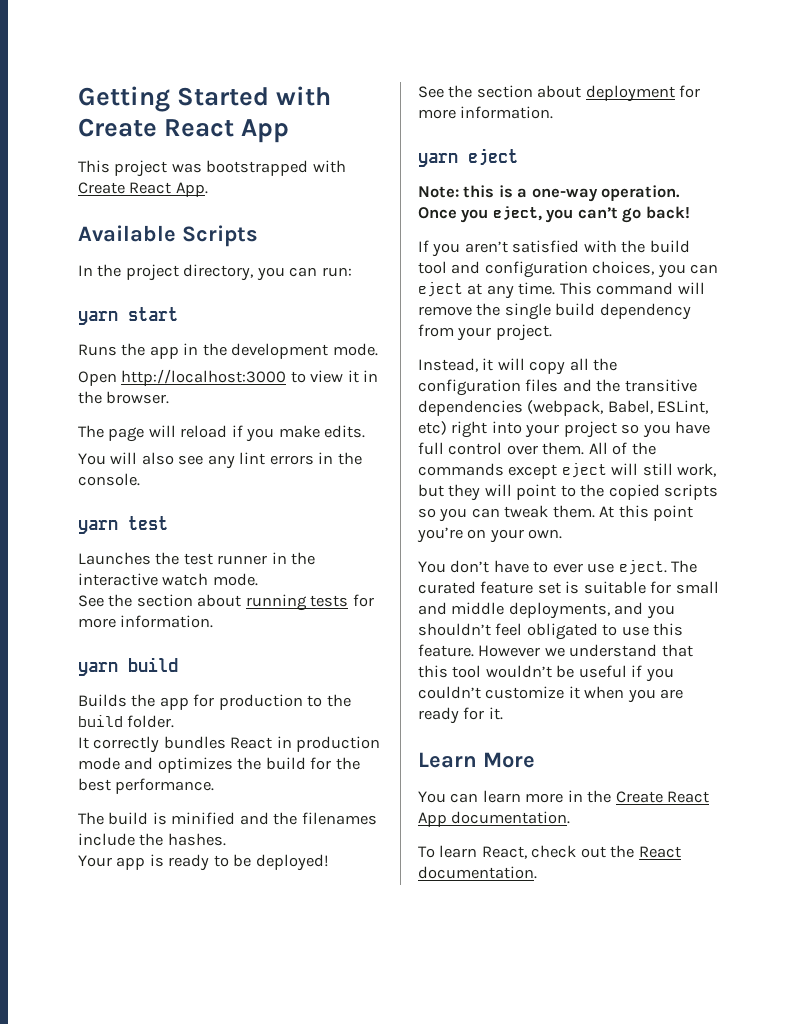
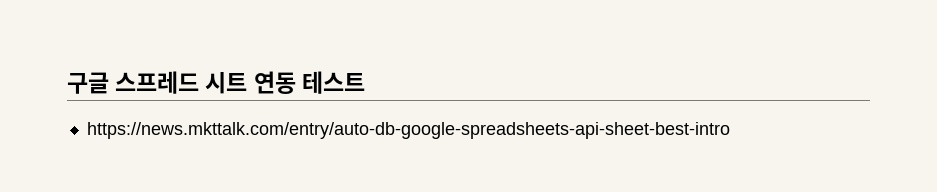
[78,86,332,112] [78,118,290,143] [78,160,346,177] [78,182,208,197] [78,225,258,247] [78,264,352,281] [78,307,178,325] [78,343,378,359] [78,369,379,386] [78,391,170,404] [78,425,366,442] [78,452,362,469] [78,473,140,486] [78,516,168,534] [78,552,316,565] [78,573,258,586] [78,594,374,611] [78,615,214,628] [78,657,178,676] [78,694,351,710] [78,715,175,728] [78,736,381,753] [78,757,360,773] [78,778,215,794] [78,812,377,825] [78,833,226,846] [78,854,329,871] [418,85,701,102] [418,106,554,119] [418,148,518,167] [418,185,681,202] [418,206,690,223] [418,240,690,257] [418,261,719,278] [418,282,705,299] [418,303,691,320] [418,324,552,341] [418,358,618,375] [418,379,697,396] [418,400,709,416] [418,421,711,438] [418,442,656,455] [418,463,717,479] [418,484,719,501] [418,505,694,522] [417,527,563,543] [418,560,698,575] [418,581,719,594] [418,602,675,619] [418,623,684,640] [418,644,693,657] [418,665,674,682] [418,686,684,703] [418,707,503,724] [418,752,535,768] [418,790,710,803] [418,811,571,827] [418,845,681,859] [418,866,537,879] Getting Started with Create React App // This project was bootstrapped with Create React App. // Available Scripts // In the project directory, you can run: // yarn start // Runs the app in the development mode. // Open http://localhost:3000 to view it in the browser. // The page will reload if you make edits. // You will also see any lint errors in the console. // yarn test // Launches the test runner in the interactive watch mode. // See the section about running tests for more information. // yarn build // Builds the app for production to the build folder. // It correctly bundles React in production mode and optimizes the build for the best performance. // The build is minified and the filenames include the hashes. // Your app is ready to be deployed! // See the section about deployment for more information. // yarn eject // Note: this is a one-way operation. Once you eject, you can’t go back! // If you aren’t satisfied with the build tool and configuration choices, you can eject at any time. This command will remove the single build dependency from your project. // Instead, it will copy all the configuration files and the transitive dependencies (webpack, Babel, ESLint, etc) right into your project so you have full control over them. All of the commands except eject will still work, but they will point to the copied scripts so you can tweak them. At this point you’re on your own. // You don’t have to ever use eject. The curated feature set is suitable for small and middle deployments, and you shouldn’t feel obligated to use this feature. However we understand that this tool wouldn’t be useful if you couldn’t customize it when you are ready for it. // Learn More // You can learn more in the Create React App documentation. // To learn React, check out the React documentation. -> [67,71,365,94] [86,122,730,139] 구글 스프레드 시트 연동 테스트 // https://news.mkttalk.com/entry/auto-db-google-spreadsheets-api-sheet-best-intro

